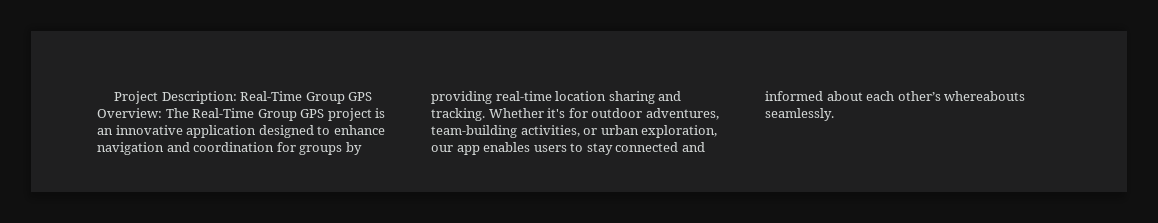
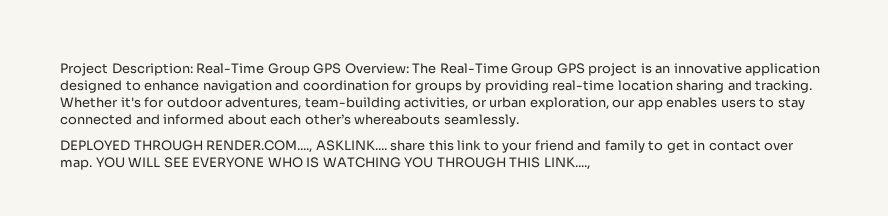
(834, 114) none -> [60,140,795,153] [60,157,590,170] // DEPLOYED THROUGH RENDER.COM...., ASKLINK.... share this link to your friend and family to get in contact over map. YOU WILL SEE EVERYONE WHO IS WATCHING YOU THROUGH THIS LINK....,

